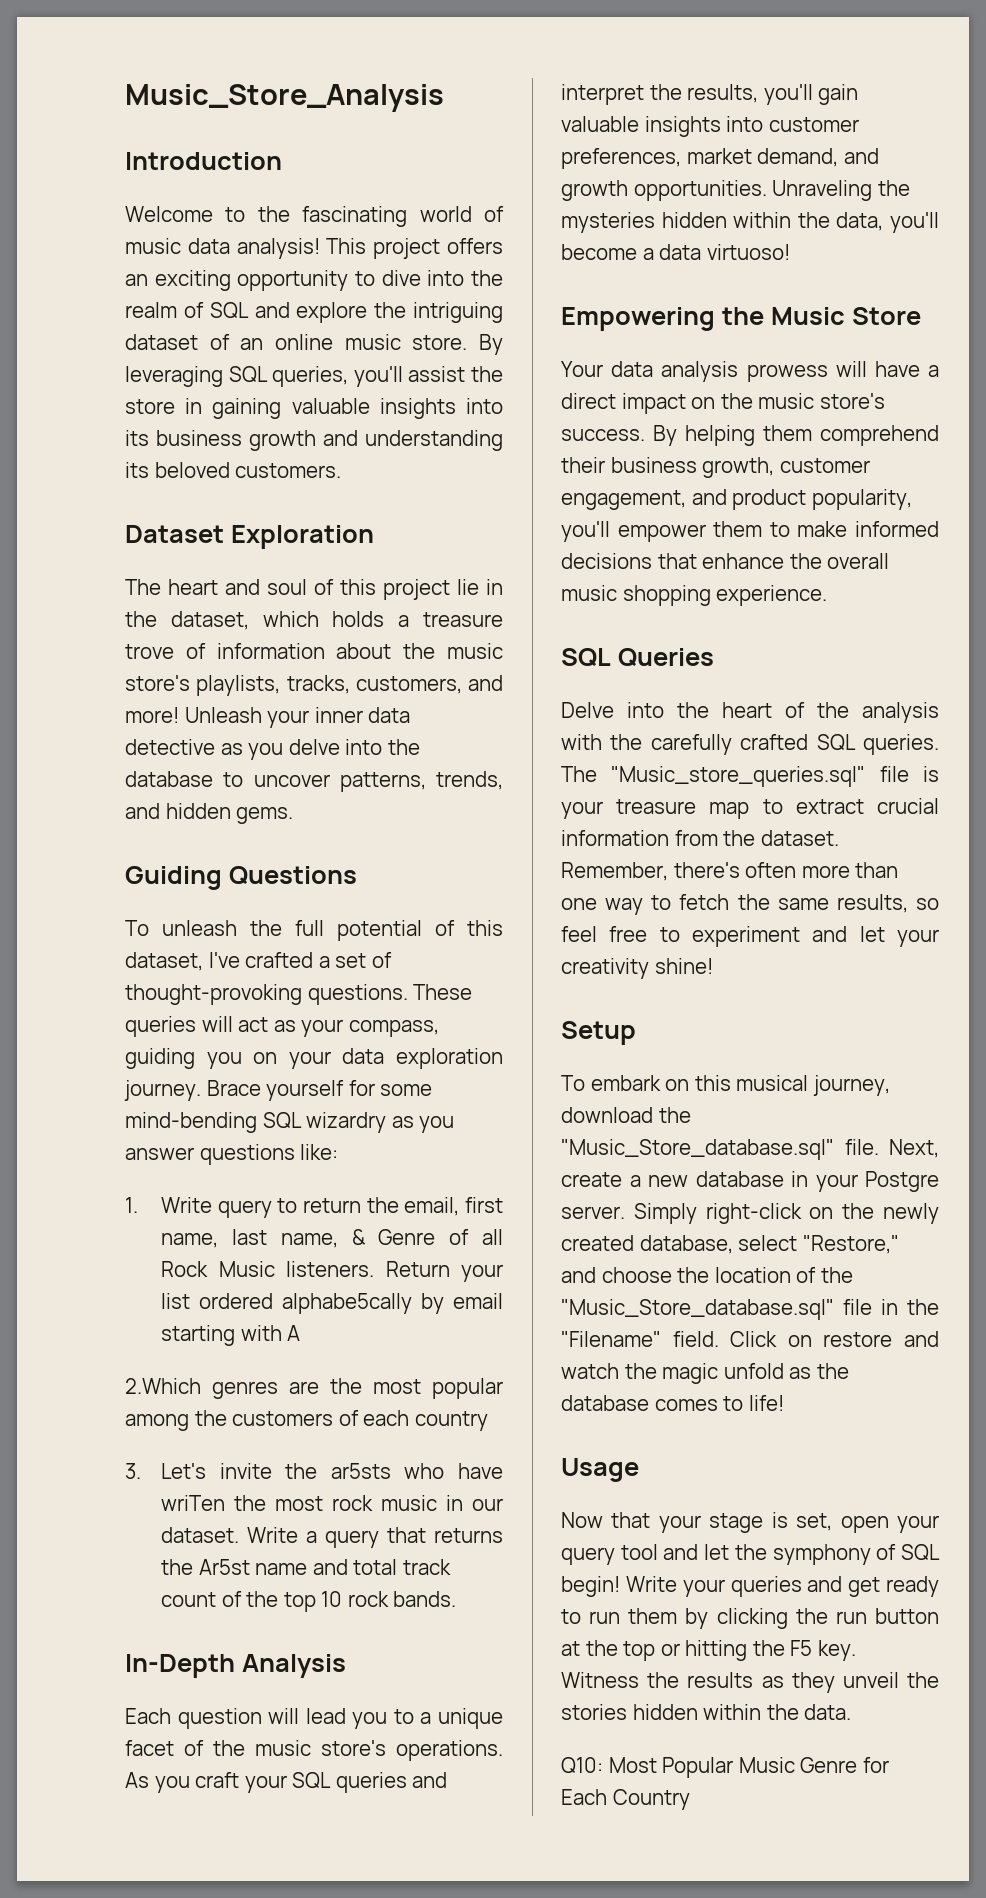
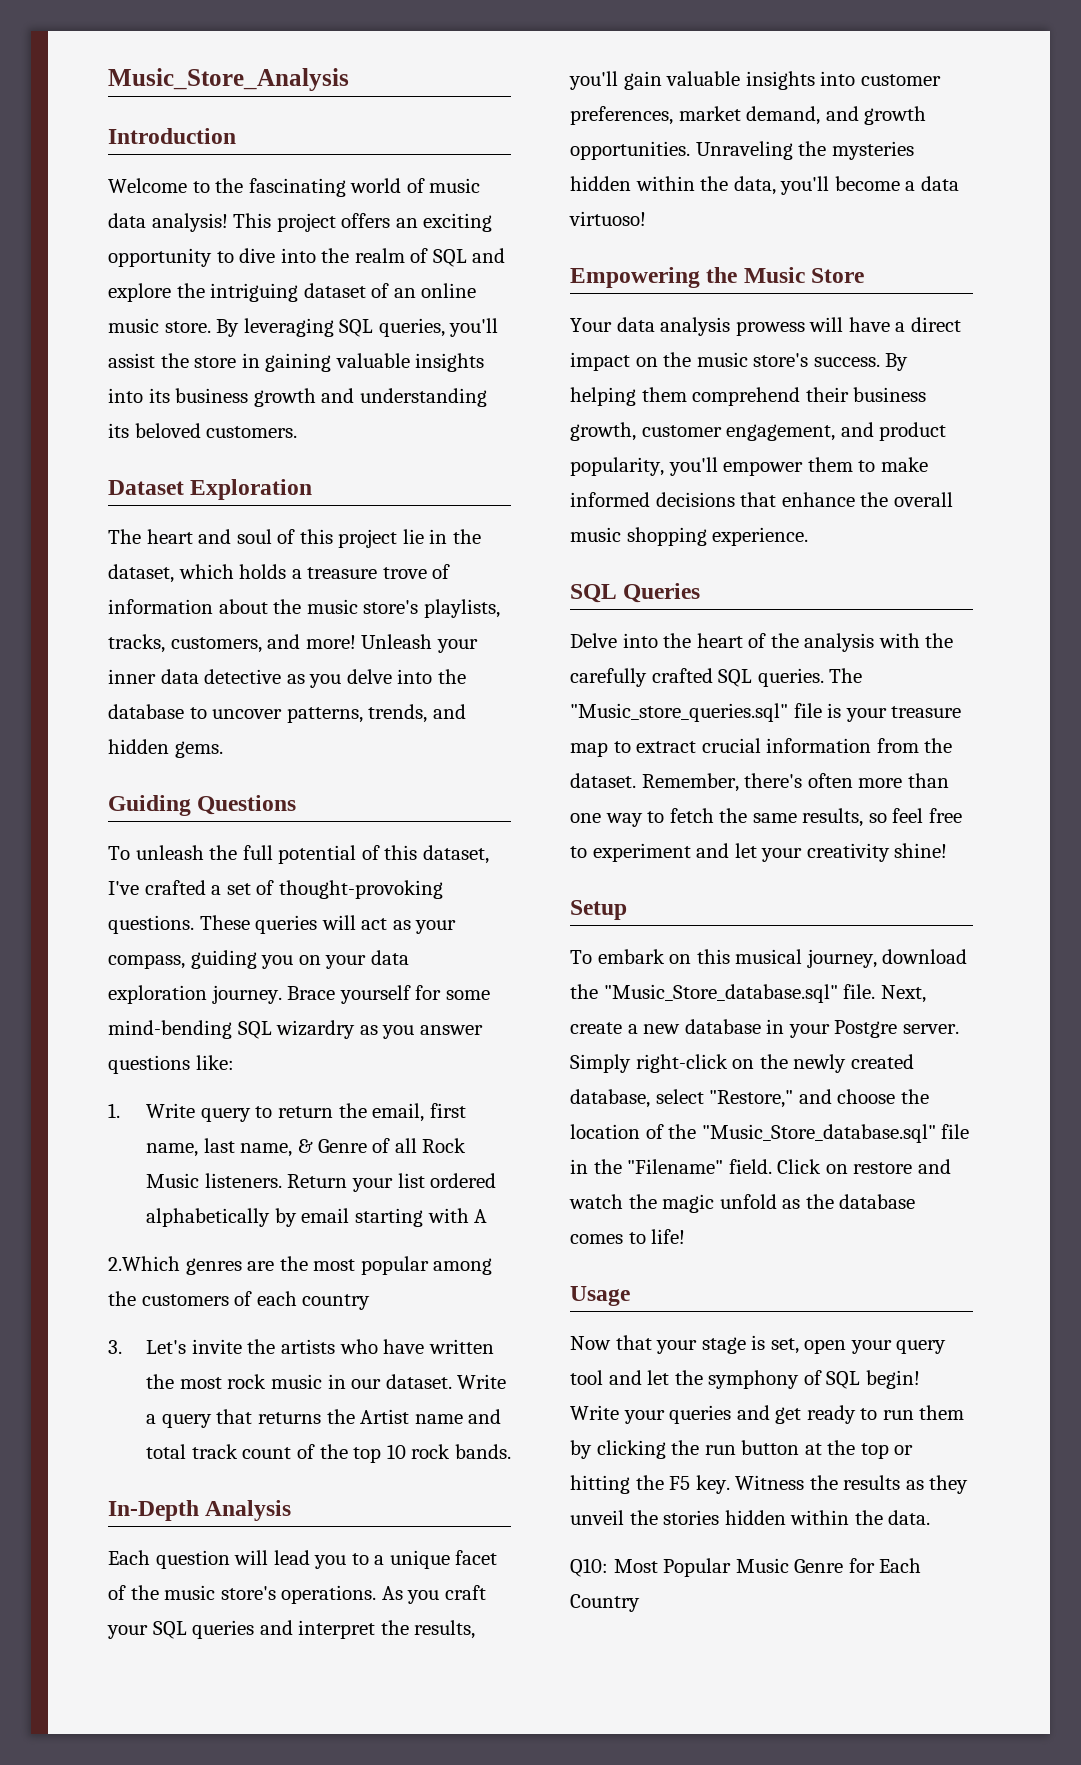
[282,1293,413,1314] alphabe5cally -> [146,1208,271,1227] alphabetically
[330,1463,391,1479] ar5sts -> [280,1339,335,1354] artists
[161,1495,226,1511] wriTen -> [428,1339,494,1354] written
[198,1559,250,1575] Ar5st -> [360,1409,410,1424] Artist

